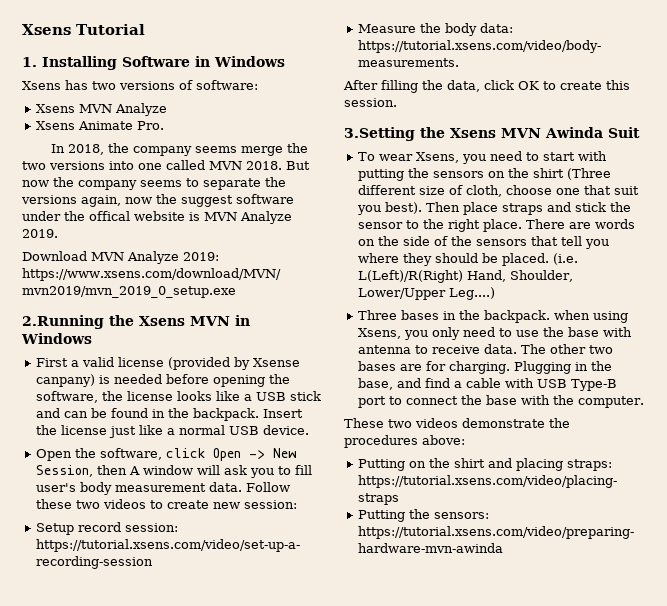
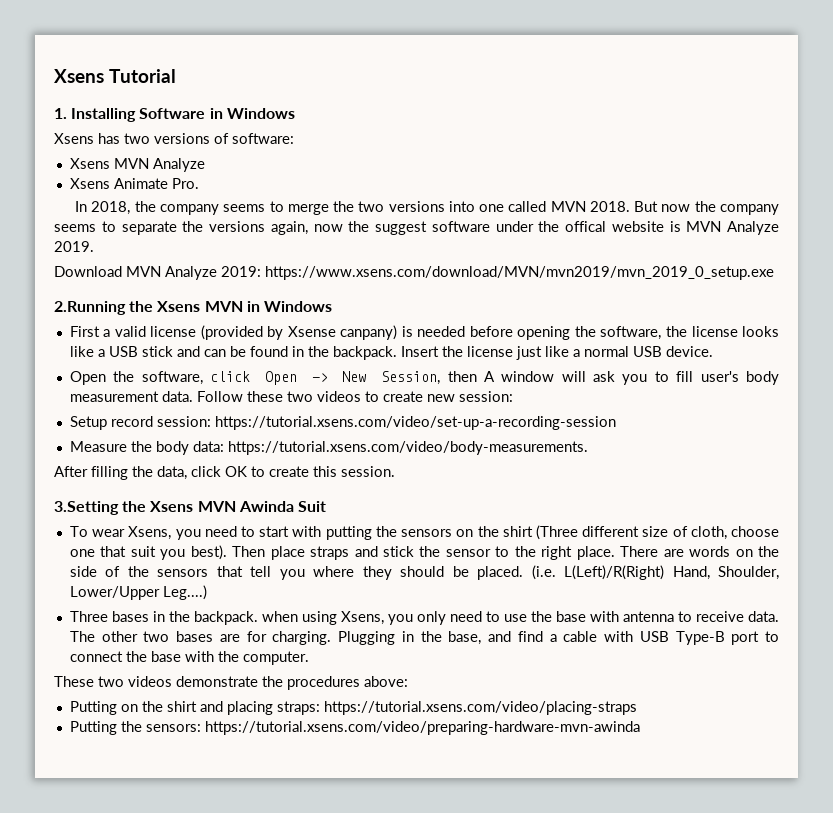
(237, 149) none -> [269,201,284,212] to

